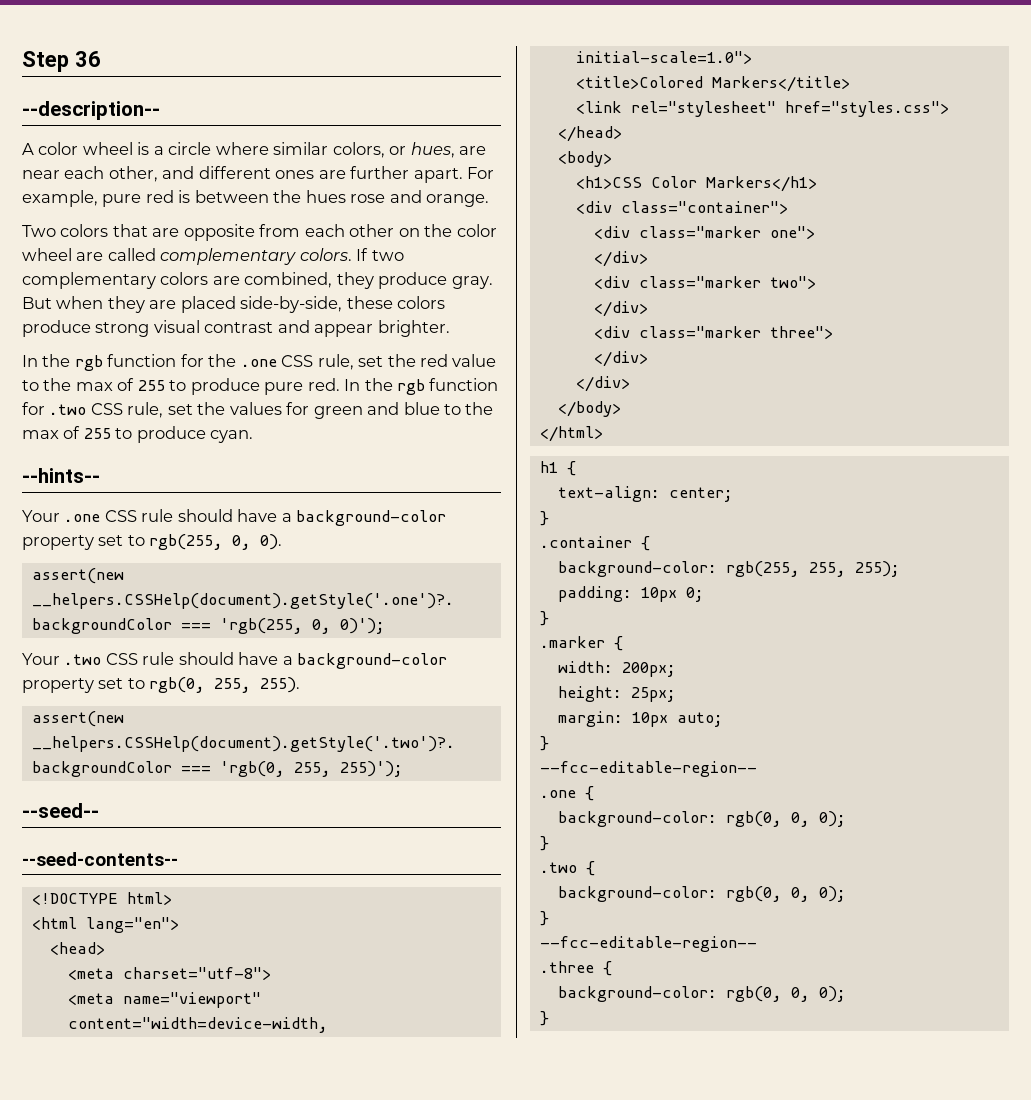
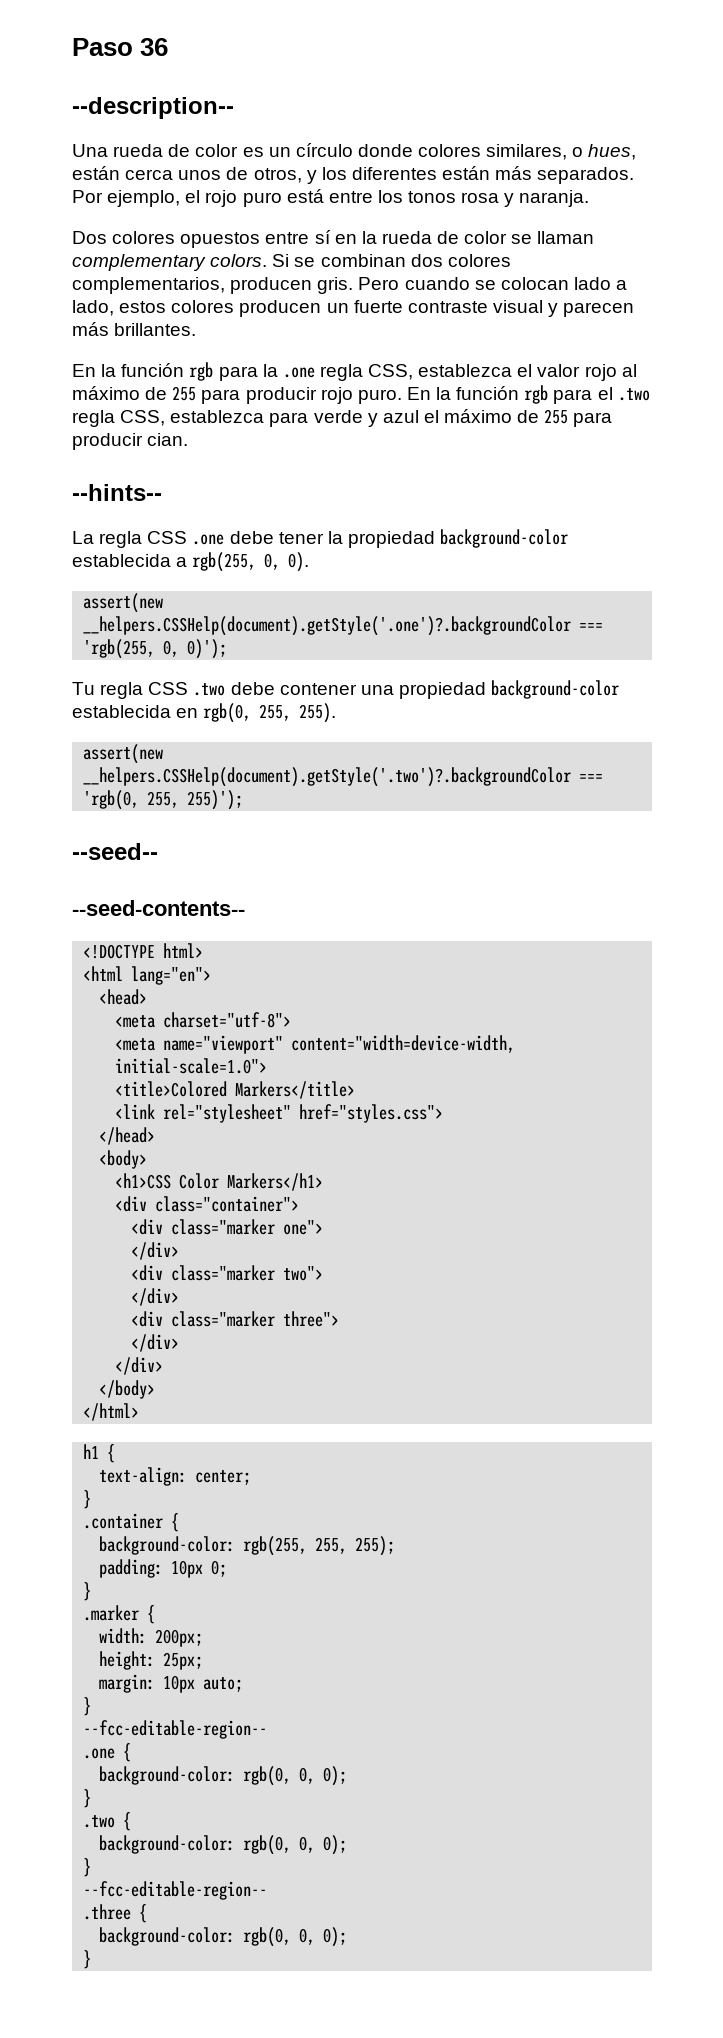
[22,51,69,72] Step -> [72,38,133,56] Paso
[22,142,487,158] [22,166,495,183] [22,190,490,207] [22,224,497,241] [22,248,404,265] [22,272,493,289] [22,296,446,313] [22,320,450,337] [22,354,497,371] [22,378,499,395] [22,402,494,419] [22,426,254,443] [22,468,100,483] [22,509,447,526] [22,535,145,550] A color wheel is a circle where similar colors, or hues, are near each other, and different ones are further apart. For example, pure red is between the hues rose and orange. // Two colors that are opposite from each other on the color wheel are called complementary colors. If two complementary colors are combined, they produce gray. But when they are placed side-by-side, these colors produce strong visual contrast and appear brighter. // In the rgb function for the .one CSS rule, set the red value to the max of 255 to produce pure red. In the rgb function for .two CSS rule, set the values for green and blue to the max of 255 to produce cyan. // --hints-- // Your .one CSS rule should have a background-color property set to -> [72,143,637,160] [72,166,635,184] [72,189,590,207] [72,230,595,248] [72,254,511,271] [72,277,628,294] [72,300,635,317] [72,322,197,336] [72,362,637,381] [72,385,650,404] [72,409,613,427] [72,433,189,450] [72,484,162,501] [72,529,569,548] [72,554,188,567] Una rueda de color es un círculo donde colores similares, o hues, están cerca unos de otros, y los diferentes están más separados. Por ejemplo, el rojo puro está entre los tonos rosa y naranja. // Dos colores opuestos entre sí en la rueda de color se llaman complementary colors. Si se combinan dos colores complementarios, producen gris. Pero cuando se colocan lado a lado, estos colores producen un fuerte contraste visual y parecen más brillantes. // En la función rgb para la .one regla CSS, establezca el valor rojo al máximo de 255 para producir rojo puro. En la función rgb para el .two regla CSS, establezca para verde y azul el máximo de 255 para producir cian. // --hints-- // La regla CSS .one debe tener la propiedad background-color establecida a
[22,652,448,669] [22,678,145,693] Your .two CSS rule should have a background-color property set to -> [72,680,620,699] [72,705,199,718] Tu regla CSS .two debe contener una propiedad background-color establecida en

